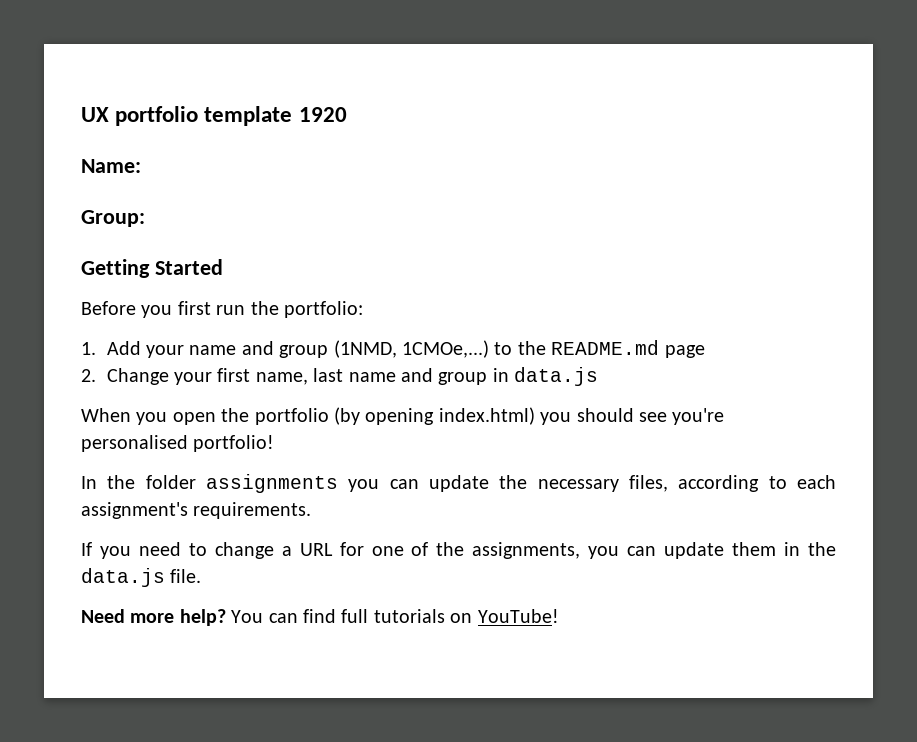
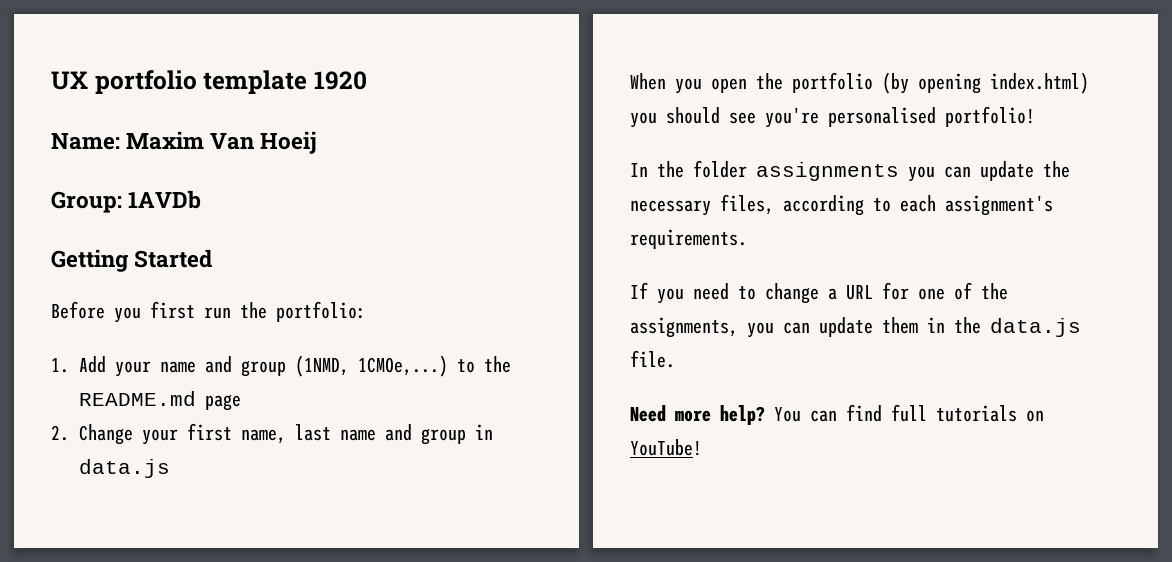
(141, 166) none -> [126,131,318,154] Maxim Van Hoeij
(145, 218) none -> [128,190,202,209] 1AVDb

